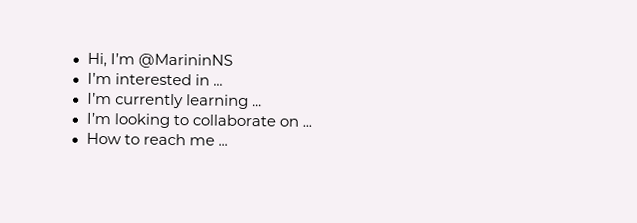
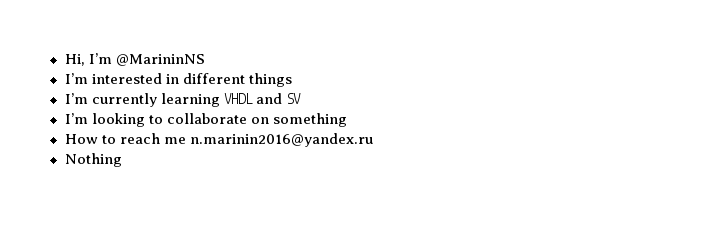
[212,83,223,86] ... -> [182,73,292,87] different things
[251,104,262,107] ... -> [223,93,301,104] VHDL and SV
[301,124,312,127] ... -> [272,113,347,127] something
[217,143,228,146] ... -> [189,133,373,147] [64,153,122,167] n.marinin2016@yandex.ru // Nothing

